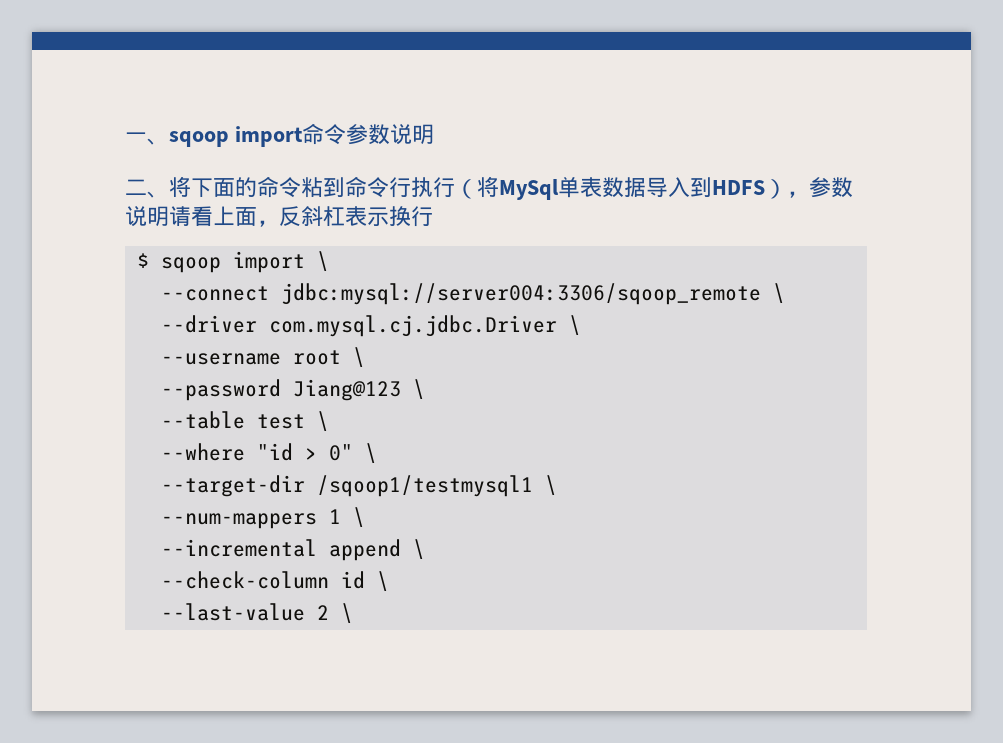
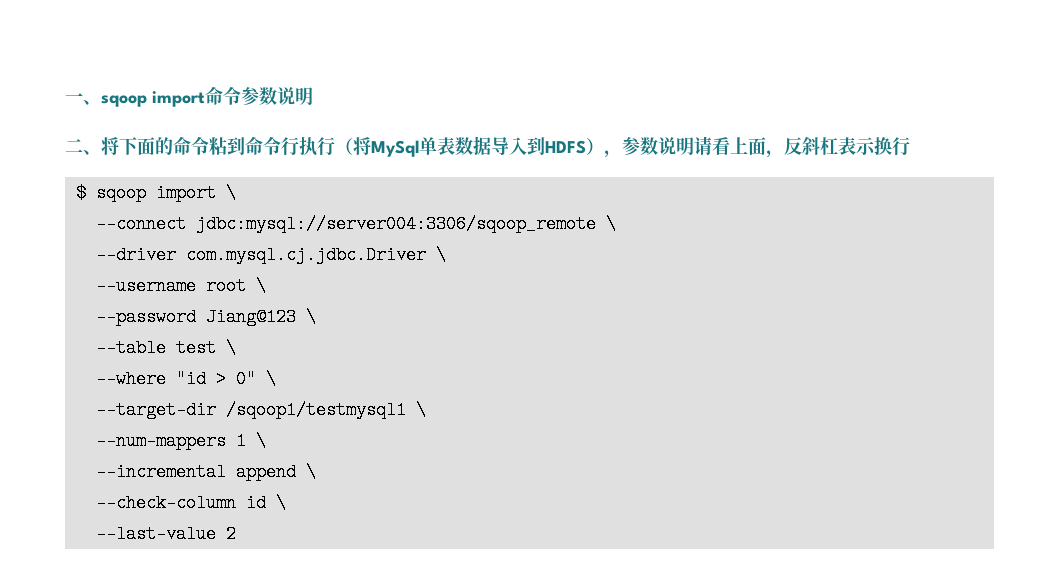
[341,603,353,623] \ -> (236, 534) none

